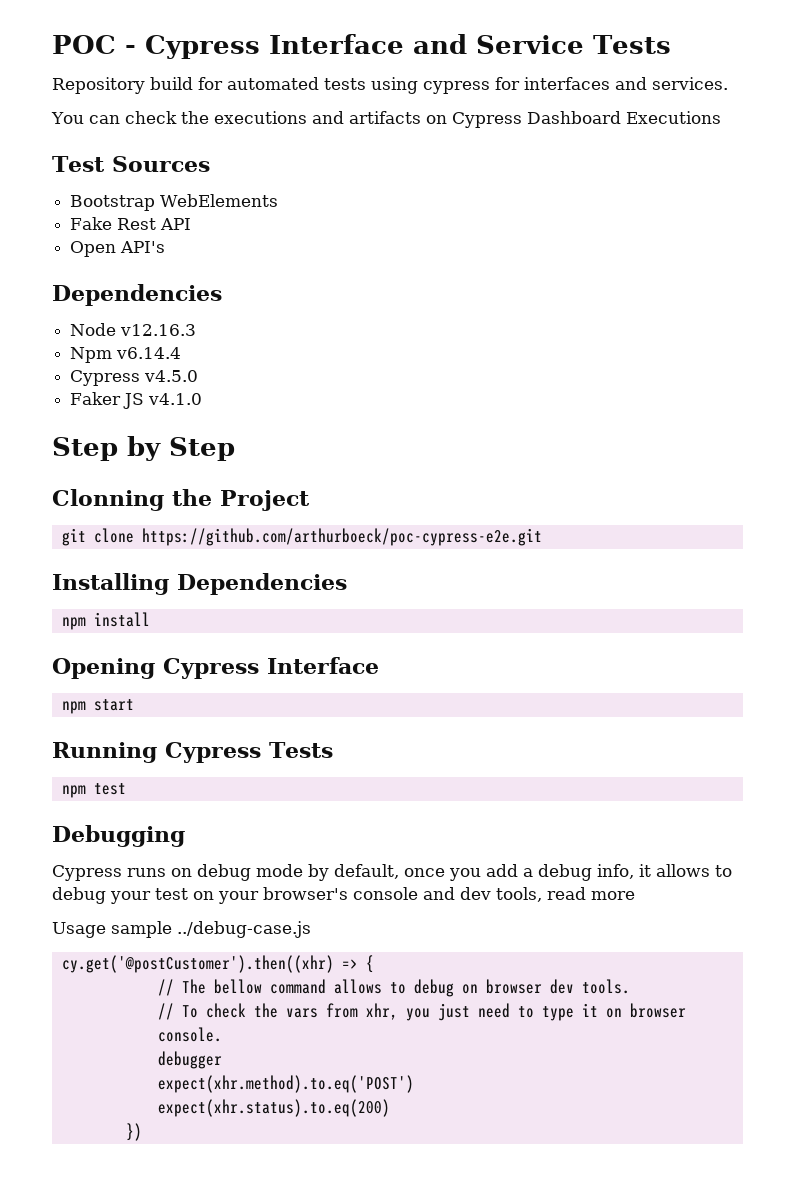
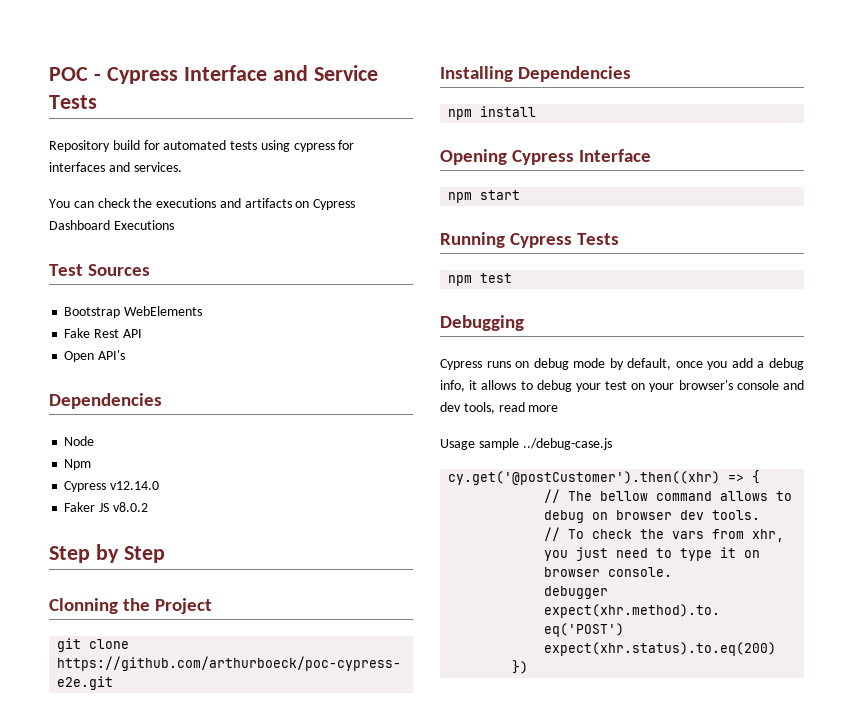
[120,324,197,336] v12.16.3 -> (95, 441) none
[116,347,182,359] [70,370,199,386] v6.14.4 // Cypress v4.5.0 -> [64,481,160,492] // Cypress v12.14.0
[148,393,203,405] v4.1.0 -> [112,502,148,512] v8.0.2

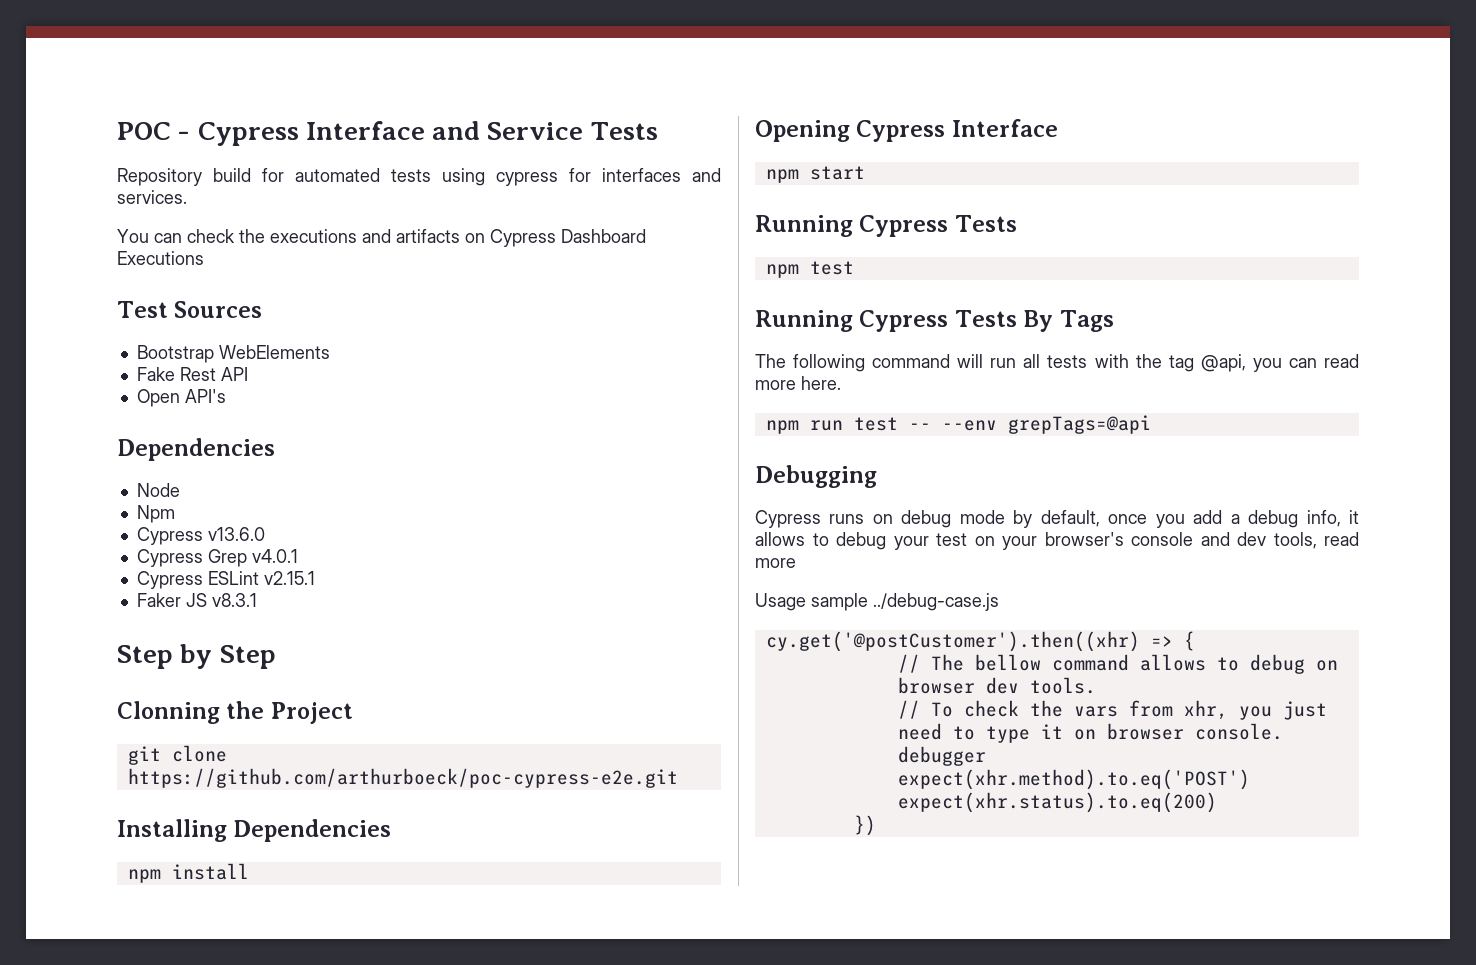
[110,481,160,490] v12.14.0 -> [207,527,265,541] [136,549,298,567] [136,571,315,589] v13.6.0 // Cypress Grep v4.0.1 // Cypress ESLint v2.15.1
[112,502,148,512] v8.0.2 -> [211,593,257,607] v8.3.1
(513, 278) none -> [755,310,1114,332] [755,354,1359,372] [755,376,841,390] [765,415,1151,434] // Running Cypress Tests By Tags // The following command will run all tests with the tag @api, you can read more here. // npm run test -- --env grepTags=@api

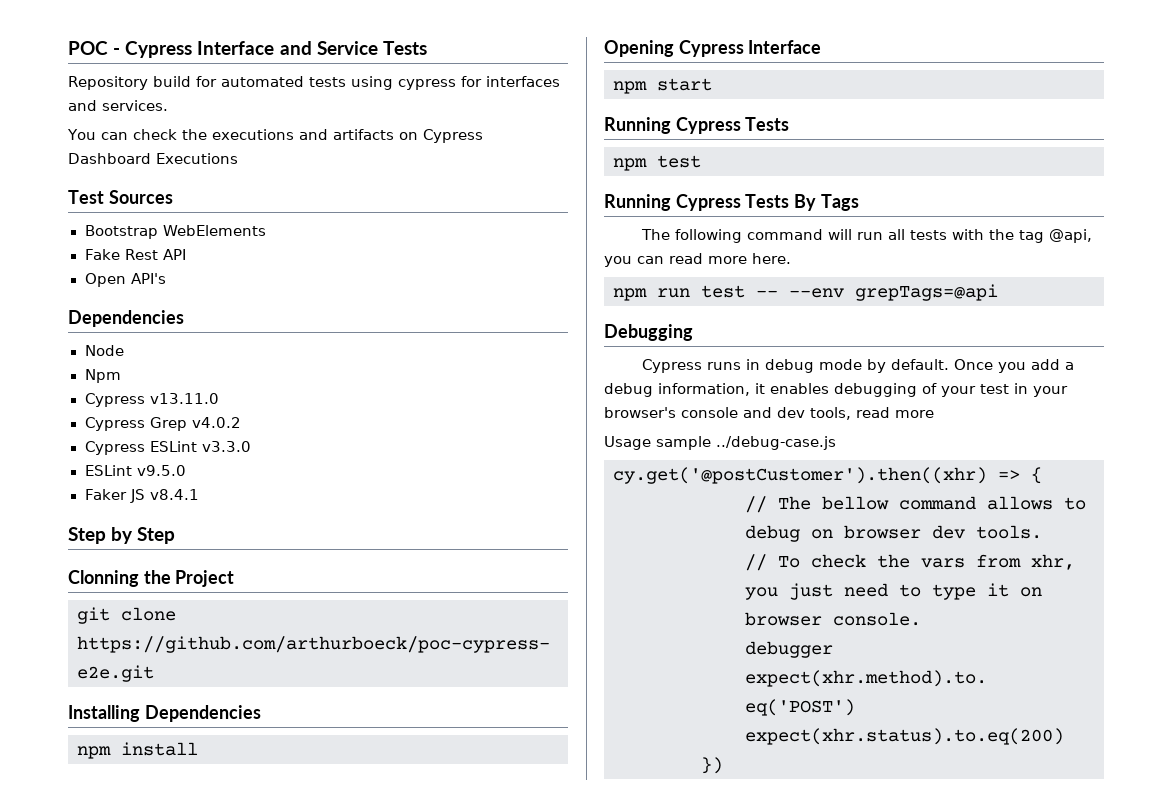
[207,527,265,541] v13.6.0 -> [149,393,219,404] v13.11.0
[251,549,298,563] v4.0.1 -> [191,417,241,428] v4.0.2
[263,571,315,585] v2.15.1 -> [201,441,251,452] [84,465,186,476] v3.3.0 // ESLint v9.5.0
[211,593,257,607] v8.3.1 -> [150,489,200,500] v8.4.1
[872,514,893,524] on -> [746,359,761,370] in
[1040,510,1148,527] default, once -> [891,359,994,370] default. Once
[1306,510,1359,527] [755,532,886,550] info, it allows to debug -> [658,383,937,397] information, it enables debugging of
[974,536,995,546] on -> [1014,383,1028,394] in

